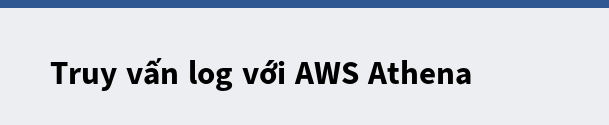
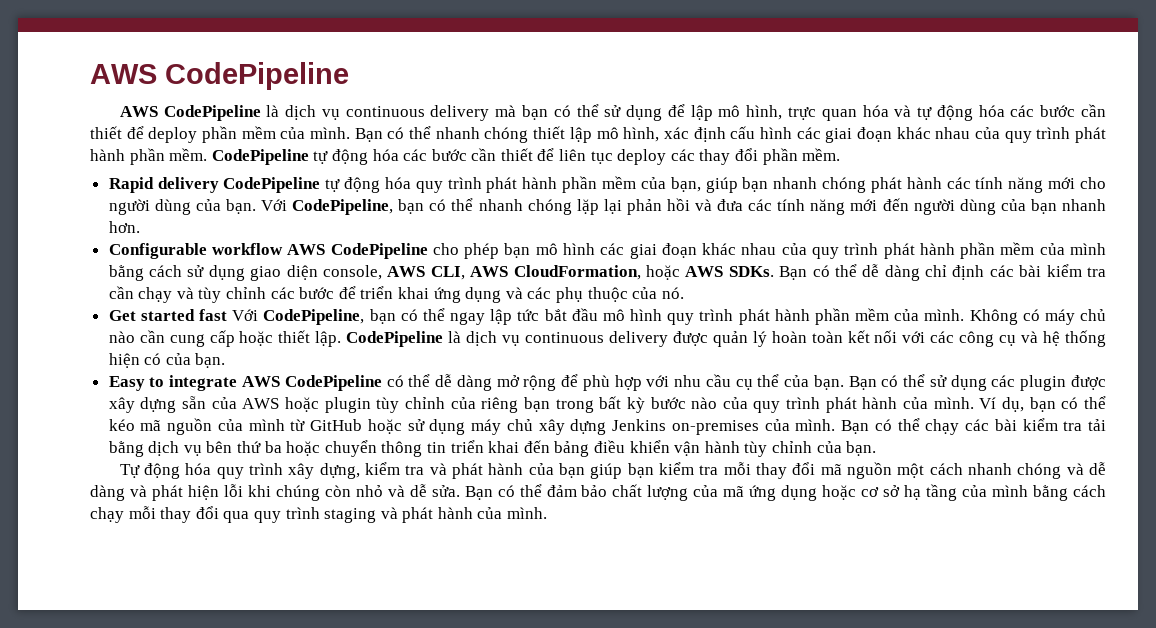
[50,58,472,91] Truy vấn log với AWS Athena -> [90,62,349,90] [119,104,1106,121] [90,126,1107,143] [90,148,841,165] [108,176,1106,193] [108,198,1106,215] [108,221,140,233] [108,242,1106,259] [108,264,1107,281] [108,286,684,303] [108,308,1106,325] [108,330,1107,347] [108,353,226,368] [108,374,1106,391] [108,396,1107,413] [108,418,1106,435] [108,440,877,457] [119,462,1107,479] [90,484,1107,501] [90,506,548,523] AWS CodePipeline // AWS CodePipeline là dịch vụ continuous delivery mà bạn có thể sử dụng để lập mô hình, trực quan hóa và tự động hóa các bước cần thiết để deploy phần mềm của mình. Bạn có thể nhanh chóng thiết lập mô hình, xác định cấu hình các giai đoạn khác nhau của quy trình phát hành phần mềm. CodePipeline tự động hóa các bước cần thiết để liên tục deploy các thay đổi phần mềm. // Rapid delivery CodePipeline tự động hóa quy trình phát hành phần mềm của bạn, giúp bạn nhanh chóng phát hành các tính năng mới cho người dùng của bạn. Với CodePipeline, bạn có thể nhanh chóng lặp lại phản hồi và đưa các tính năng mới đến người dùng của bạn nhanh hơn. // Configurable workflow AWS CodePipeline cho phép bạn mô hình các giai đoạn khác nhau của quy trình phát hành phần mềm của mình bằng cách sử dụng giao diện console, AWS CLI, AWS CloudFormation, hoặc AWS SDKs. Bạn có thể dễ dàng chỉ định các bài kiểm tra cần chạy và tùy chỉnh các bước để triển khai ứng dụng và các phụ thuộc của nó. // Get started fast Với CodePipeline, bạn có thể ngay lập tức bắt đầu mô hình quy trình phát hành phần mềm của mình. Không có máy chủ nào cần cung cấp hoặc thiết lập. CodePipeline là dịch vụ continuous delivery được quản lý hoàn toàn kết nối với các công cụ và hệ thống hiện có của bạn. // Easy to integrate AWS CodePipeline có thể dễ dàng mở rộng để phù hợp với nhu cầu cụ thể của bạn. Bạn có thể sử dụng các plugin được xây dựng sẵn của AWS hoặc plugin tùy chỉnh của riêng bạn trong bất kỳ bước nào của quy trình phát hành của mình. Ví dụ, bạn có thể kéo mã nguồn của mình từ GitHub hoặc sử dụng máy chủ xây dựng Jenkins on-premises của mình. Bạn có thể chạy các bài kiểm tra tải bằng dịch vụ bên thứ ba hoặc chuyển thông tin triển khai đến bảng điều khiển vận hành tùy chỉnh của bạn. // Tự động hóa quy trình xây dựng, kiểm tra và phát hành của bạn giúp bạn kiểm tra mỗi thay đổi mã nguồn một cách nhanh chóng và dễ dàng và phát hiện lỗi khi chúng còn nhỏ và dễ sửa. Bạn có thể đảm bảo chất lượng của mã ứng dụng hoặc cơ sở hạ tầng của mình bằng cách chạy mỗi thay đổi qua quy trình staging và phát hành của mình.

